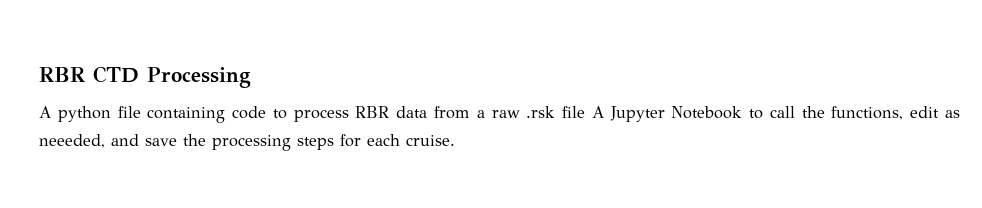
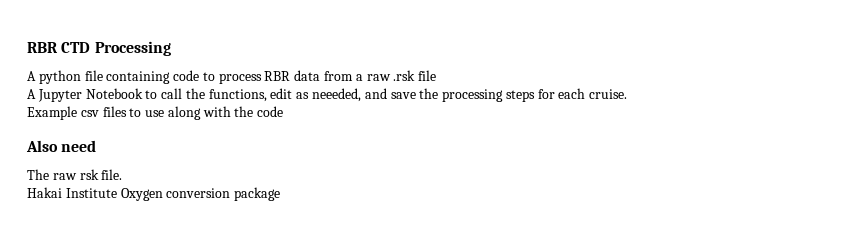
(586, 112) none -> (437, 75) //
(455, 140) none -> [27,106,284,120] [26,140,97,152] [27,169,123,180] [27,187,281,201] // Example csv files to use along with the code // Also need // The raw rsk file. // Hakai Institute Oxygen conversion package

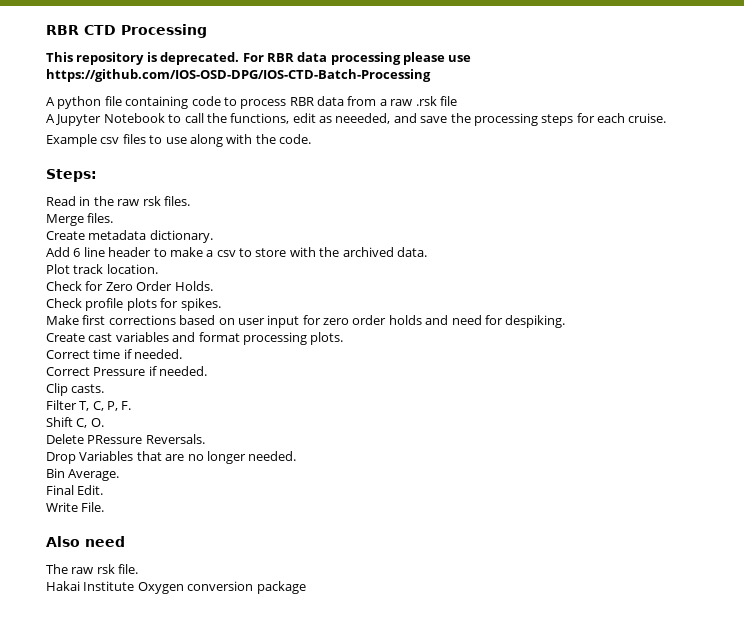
(171, 48) none -> [46,52,472,65] [46,69,431,82] // This repository is deprecated. For RBR data processing please use https://github.com/IOS-OSD-DPG/IOS-CTD-Batch-Processing
[257,106,284,117] code -> [279,134,311,144] [46,169,97,182] [46,196,190,206] [46,213,114,226] [46,230,213,243] [46,247,427,257] [46,264,158,274] [46,281,213,291] [46,298,221,311] [46,315,566,328] [46,332,344,345] [46,349,183,359] [46,366,208,376] [46,383,105,396] [46,400,132,411] [46,417,104,428] [46,434,205,444] [46,451,297,464] [46,468,120,481] [46,485,104,495] [46,502,105,512] code. // Steps: // Read in the raw rsk files. // Merge files. // Create metadata dictionary. // Add 6 line header to make a csv to store with the archived data. // Plot track location. // Check for Zero Order Holds. // Check profile plots for spikes. // Make first corrections based on user input for zero order holds and need for despiking. // Create cast variables and format processing plots. // Correct time if needed. // Correct Pressure if needed. // Clip casts. // Filter T, C, P, F. // Shift C, O. // Delete PRessure Reversals. // Drop Variables that are no longer needed. // Bin Average. // Final Edit. // Write File.

